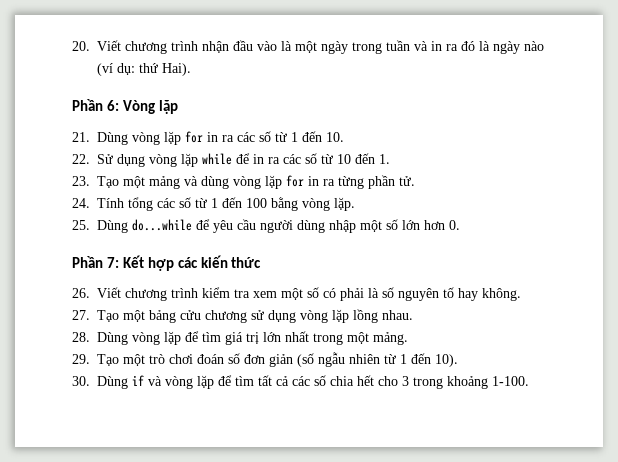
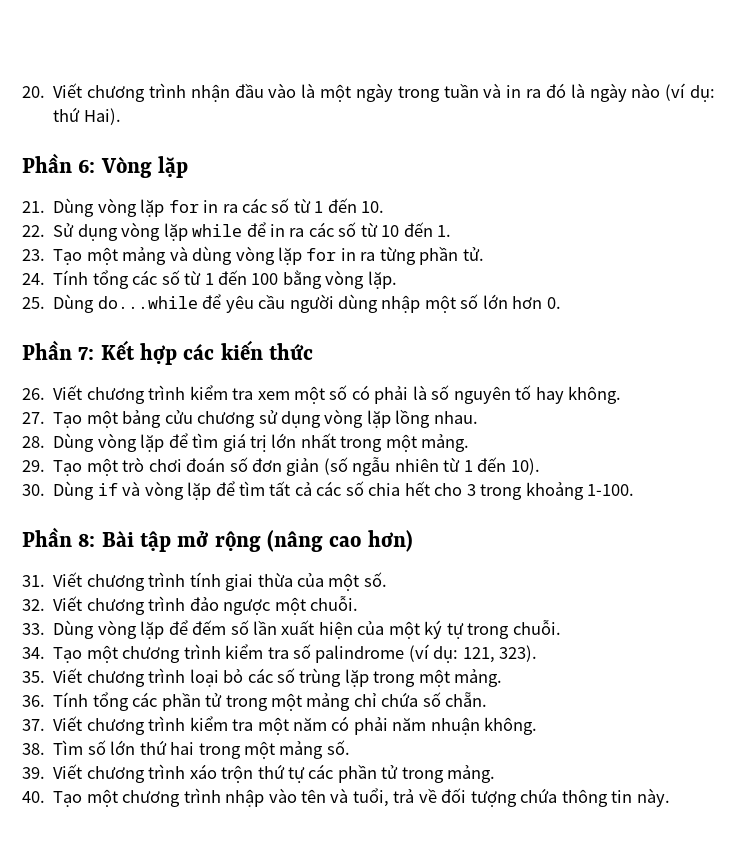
(529, 381) none -> [22,527,413,552] [22,572,387,591] [22,595,358,615] [22,619,561,639] [22,644,538,663] [22,668,503,687] [22,692,488,711] [22,716,538,735] [22,740,350,759] [22,764,496,783] [22,788,670,807] // Phần 8: Bài tập mở rộng (nâng cao hơn) // 31. Viết chương trình tính giai thừa của một số. // 32. Viết chương trình đảo ngược một chuỗi. // 33. Dùng vòng lặp để đếm số lần xuất hiện của một ký tự trong chuỗi. // 34. Tạo một chương trình kiểm tra số palindrome (ví dụ: 121, 323). // 35. Viết chương trình loại bỏ các số trùng lặp trong một mảng. // 36. Tính tổng các phần tử trong một mảng chỉ chứa số chẵn. // 37. Viết chương trình kiểm tra một năm có phải năm nhuận không. // 38. Tìm số lớn thứ hai trong một mảng số. // 39. Viết chương trình xáo trộn thứ tự các phần tử trong mảng. // 40. Tạo một chương trình nhập vào tên và tuổi, trả về đối tượng chứa thông tin này.

